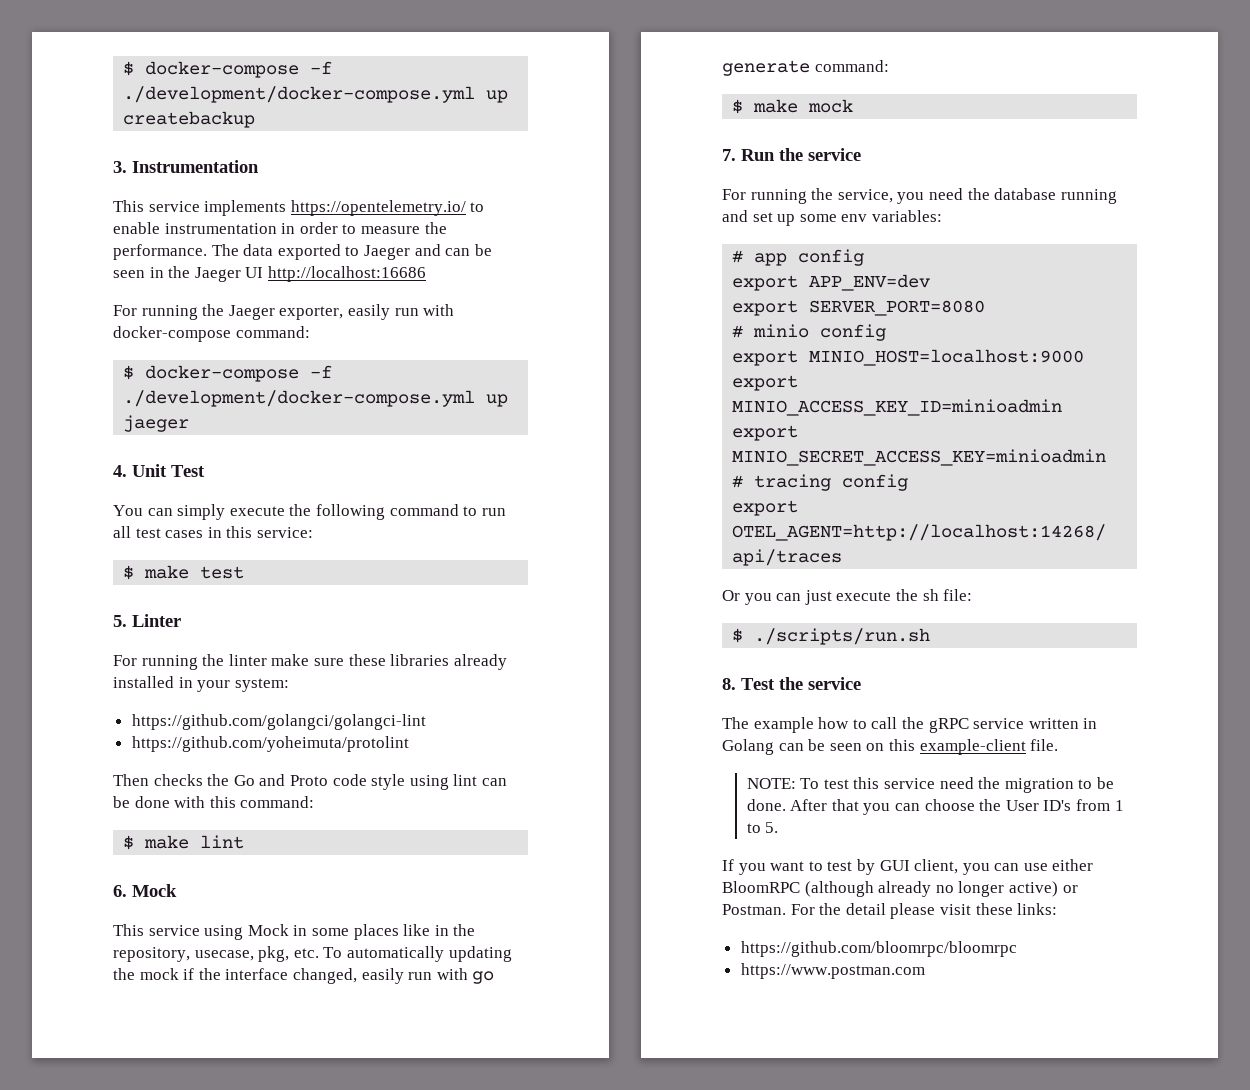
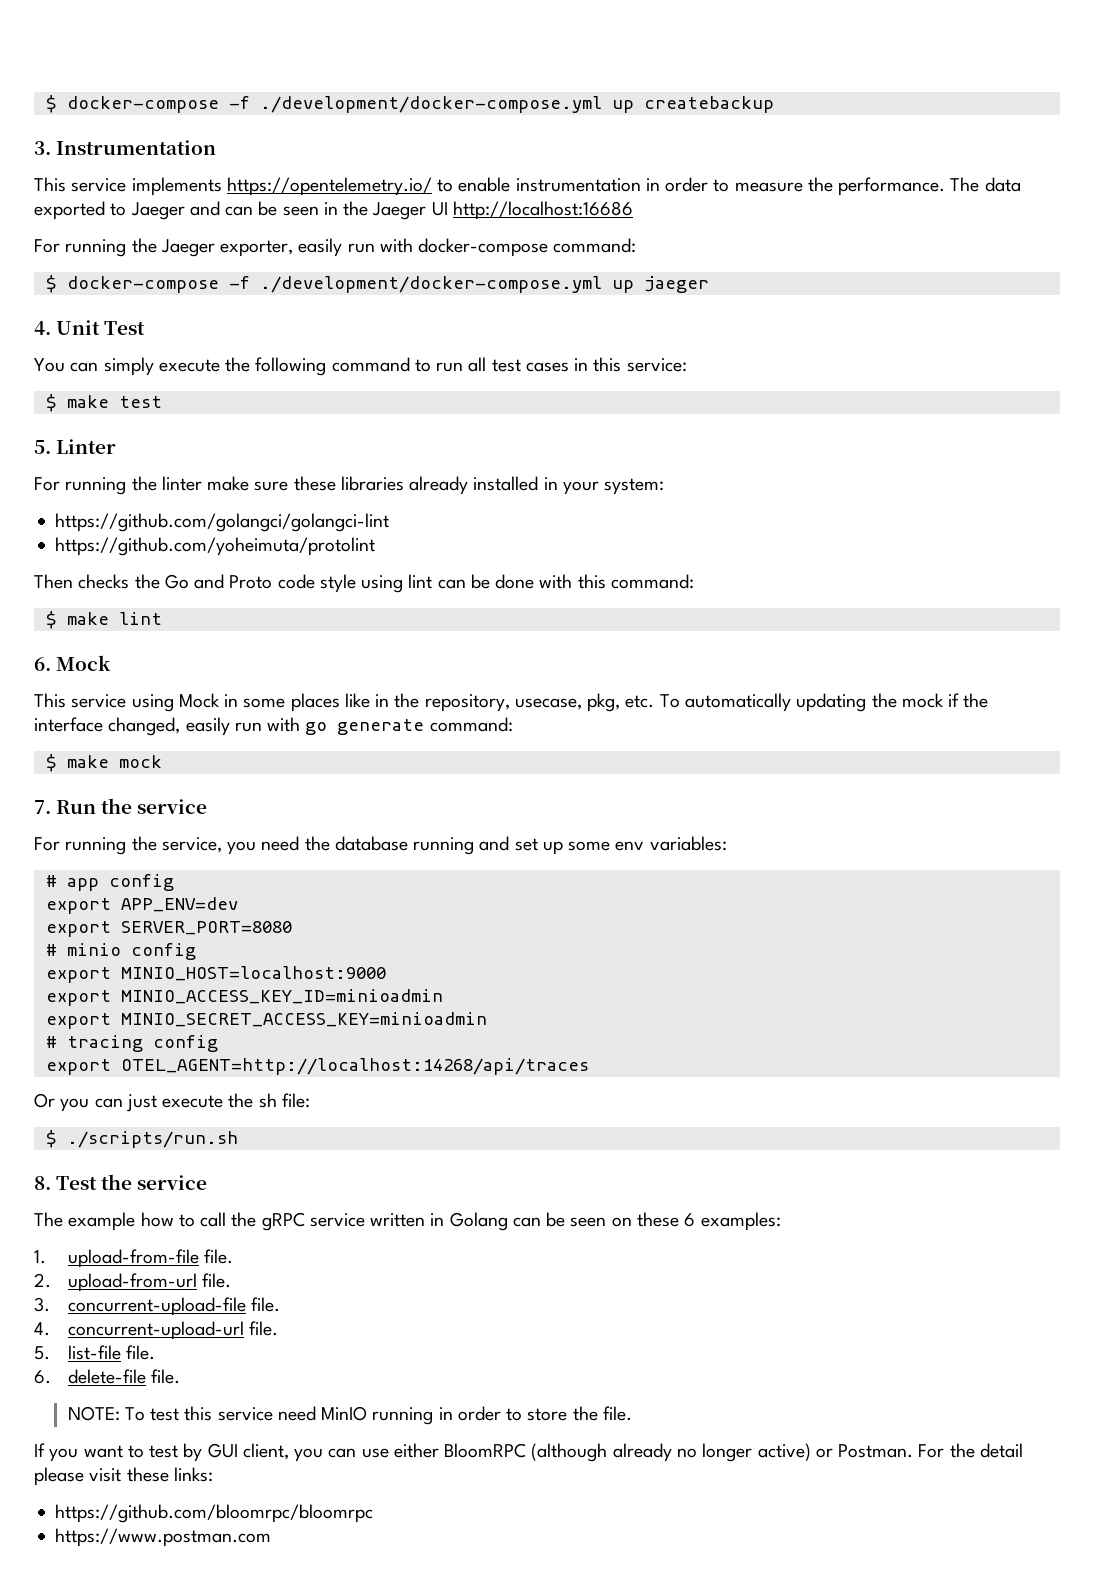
[888,739,1026,755] this example-client -> [636,1212,781,1231] [34,1249,233,1268] [34,1273,231,1292] [34,1297,280,1316] [34,1321,278,1340] [34,1345,155,1360] [34,1369,146,1384] these 6 examples: // 1. upload-from-file file. // 2. upload-from-url file. // 3. concurrent-upload-file file. // 4. concurrent-upload-url file. // 5. list-file file. // 6. delete-file
[978,777,1115,793] [746,799,1124,815] [746,822,779,833] the migration to be done. After that you can choose the User ID's from 1 to 5. -> [321,1406,632,1425] MinIO running in order to store the file.

